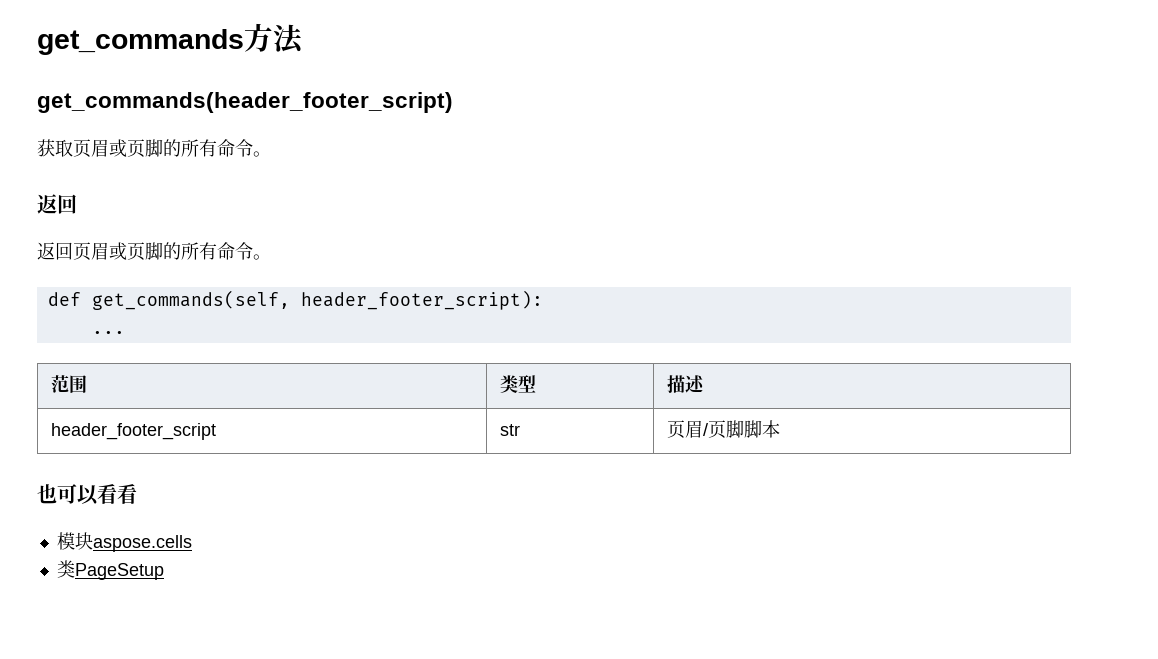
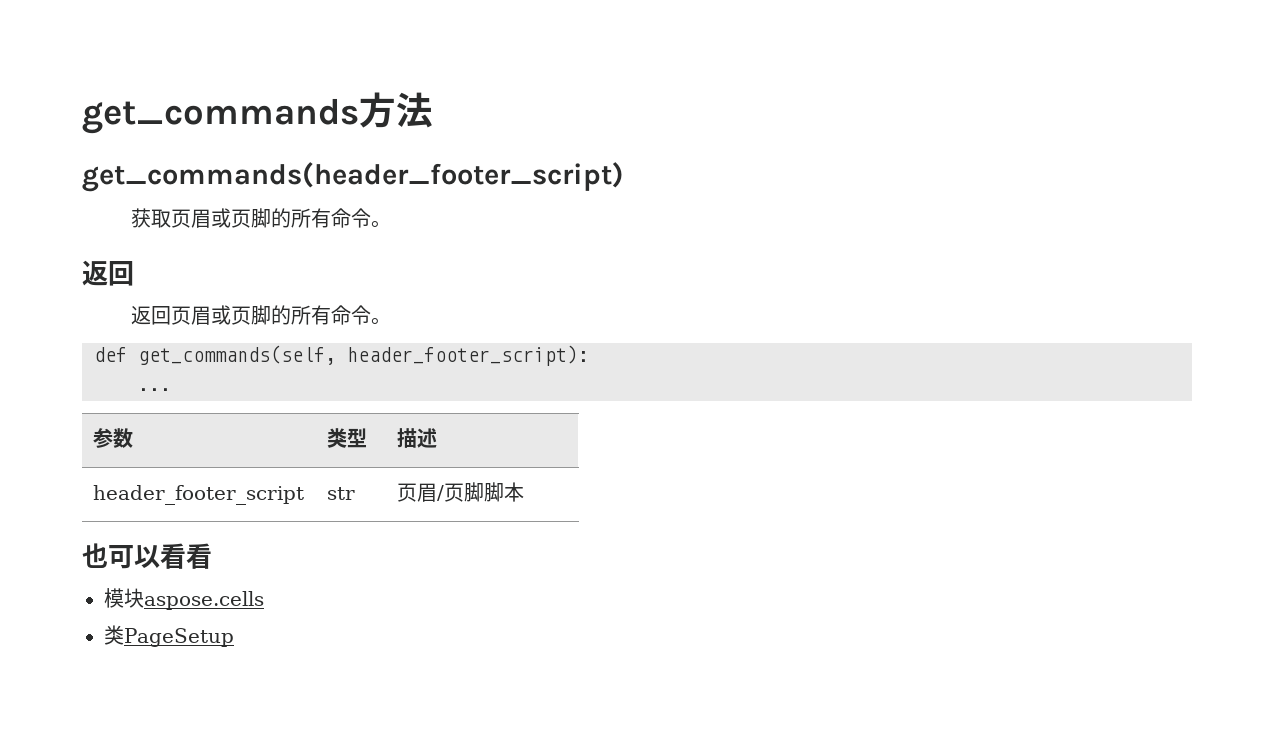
[51,375,88,393] 范围 -> [93,428,134,448] 参数

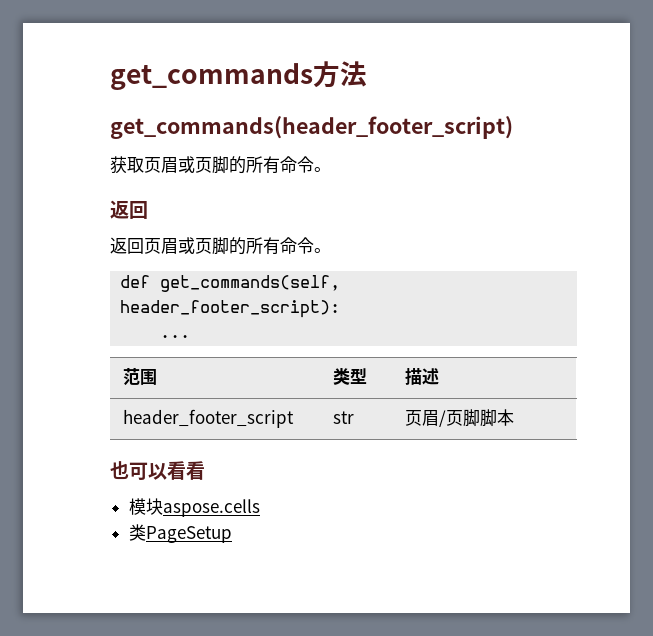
[93,428,134,448] 参数 -> [122,367,157,386] 范围

